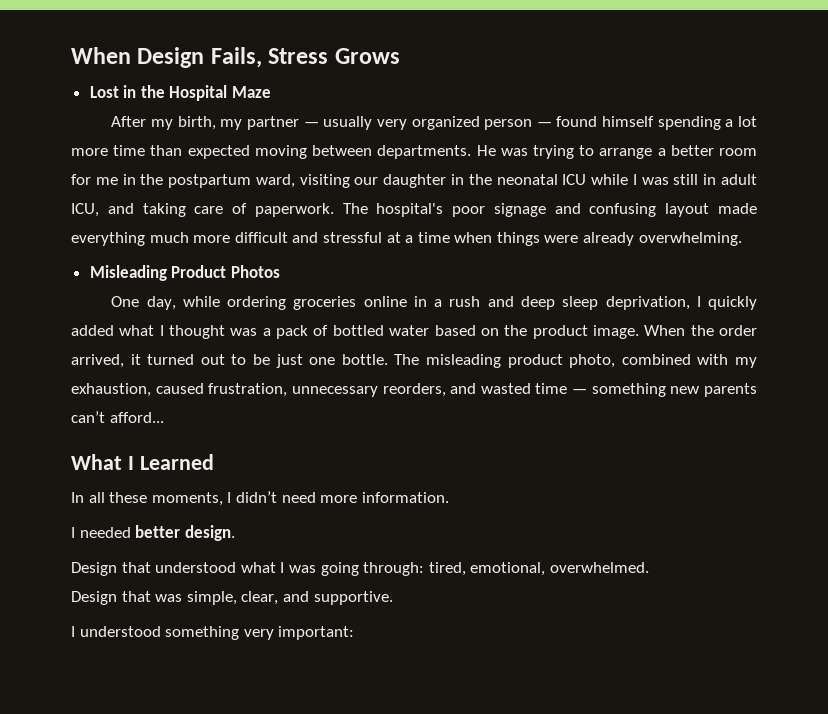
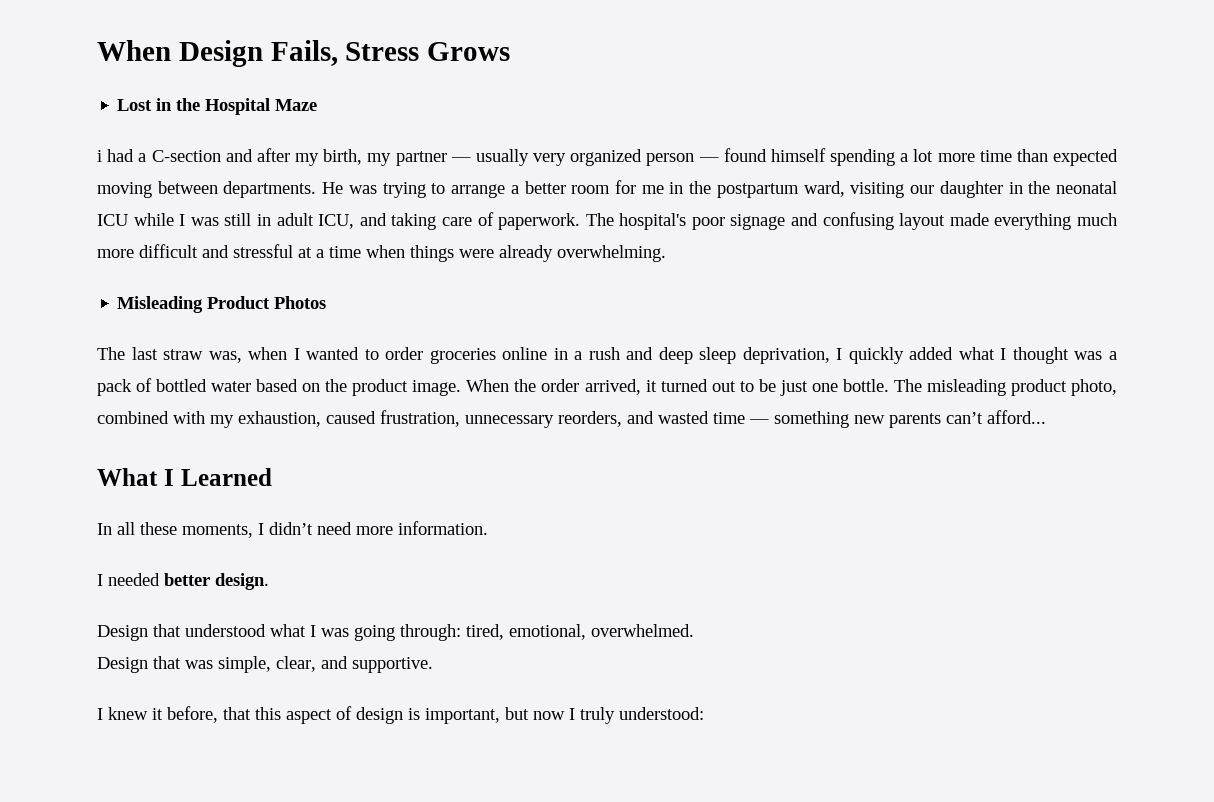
[111,116,147,127] After -> [97,148,290,162] i had a C-section and after
[111,296,287,310] One day, while ordering -> [97,347,424,363] The last straw was, when I wanted to order
[79,626,355,640] understood something very important: -> [108,706,704,724] knew it before, that this aspect of design is important, but now I truly understood:

